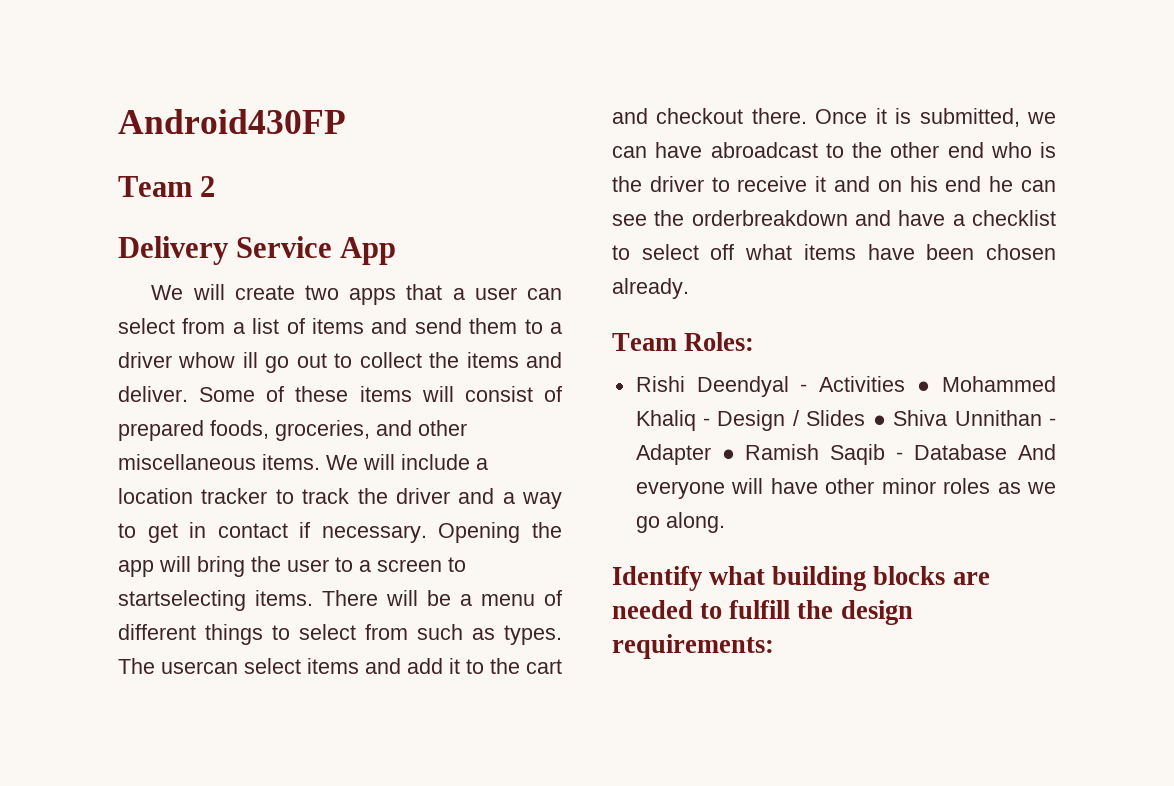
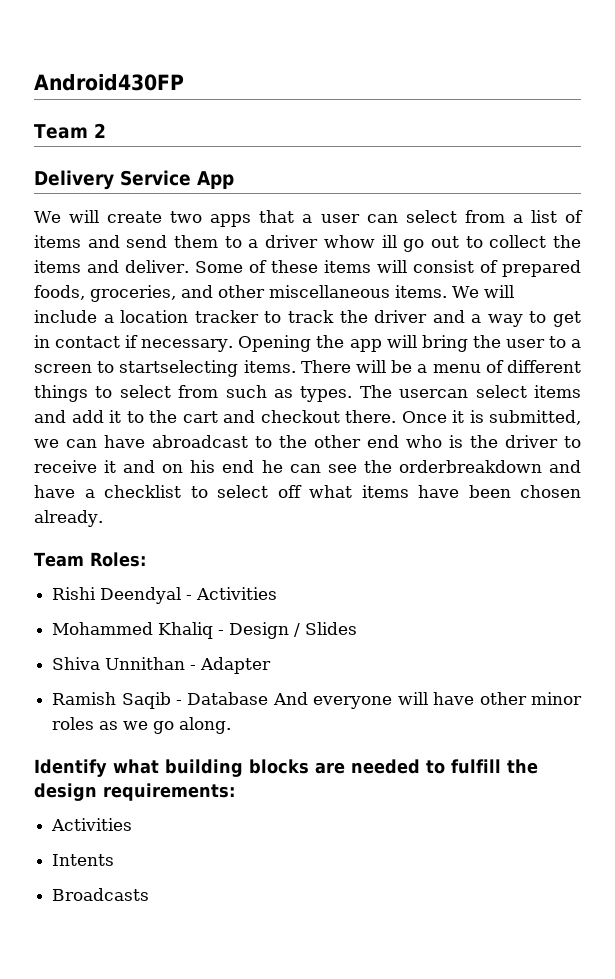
[917,381,931,392] ● -> (278, 593) //
[872,415,886,426] ● -> (358, 628) //
[721,449,735,460] ● -> (272, 665) //
(774, 646) none -> [51,818,133,831] [52,854,115,866] [52,888,150,901] // Activities // Intents // Broadcasts

